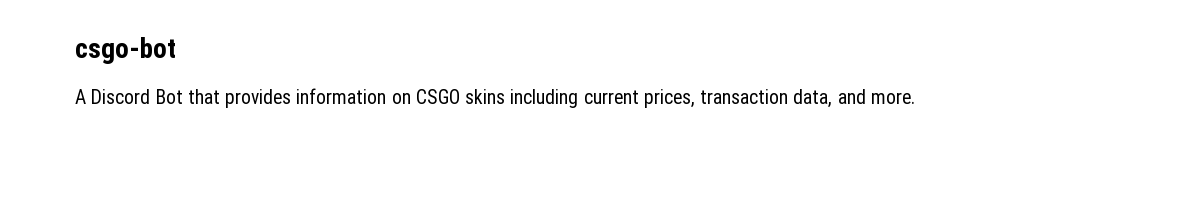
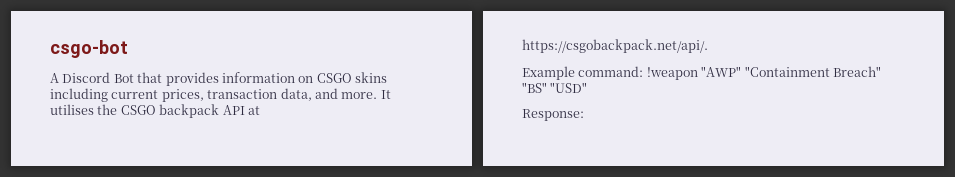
(915, 98) none -> [380,90,391,99] [50,104,260,118] [522,39,708,53] [522,66,881,80] [522,82,588,93] [522,109,584,121] It utilises the CSGO backpack API at https://csgobackpack.net/api/. // Example command: !weapon "AWP" "Containment Breach" "BS" "USD" // Response:

